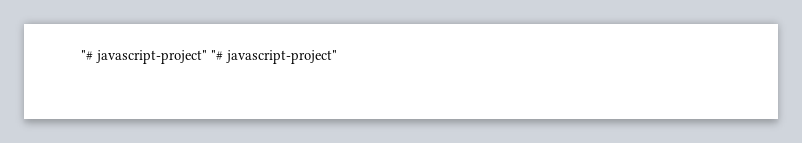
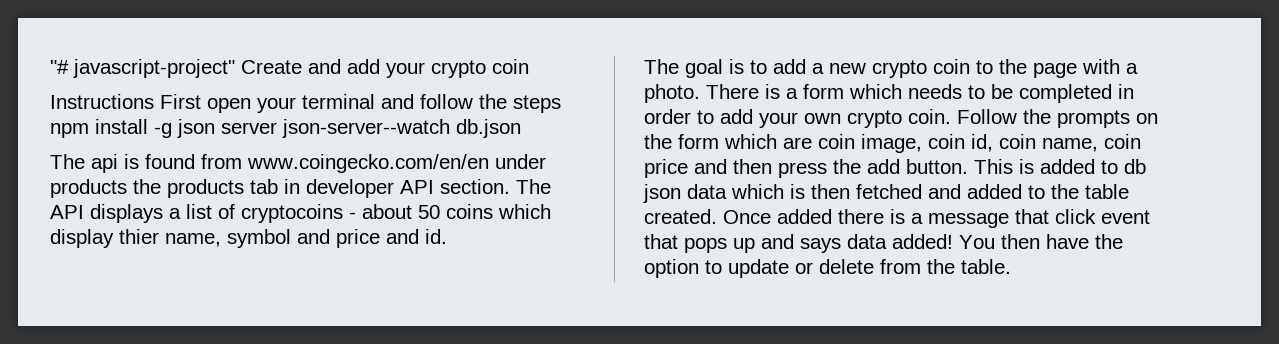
[81,50,337,64] "# javascript-project" "# javascript-project" -> [50,59,529,78] [50,94,561,113] [50,119,521,138] [50,154,546,173] [50,179,551,198] [50,204,551,223] [50,229,447,248] [644,59,1138,78] [644,84,1134,103] [644,109,1158,128] [644,134,1141,153] [644,159,1146,178] [643,184,1129,203] [644,209,1150,228] [644,234,1123,253] [644,259,1011,278] "# javascript-project" Create and add your crypto coin // Instructions First open your terminal and follow the steps npm install -g json server json-server--watch db.json // The api is found from www.coingecko.com/en/en under products the products tab in developer API section. The API displays a list of cryptocoins - about 50 coins which display thier name, symbol and price and id. // The goal is to add a new crypto coin to the page with a photo. There is a form which needs to be completed in order to add your own crypto coin. Follow the prompts on the form which are coin image, coin id, coin name, coin price and then press the add button. This is added to db json data which is then fetched and added to the table created. Once added there is a message that click event that pops up and says data added! You then have the option to update or delete from the table.

